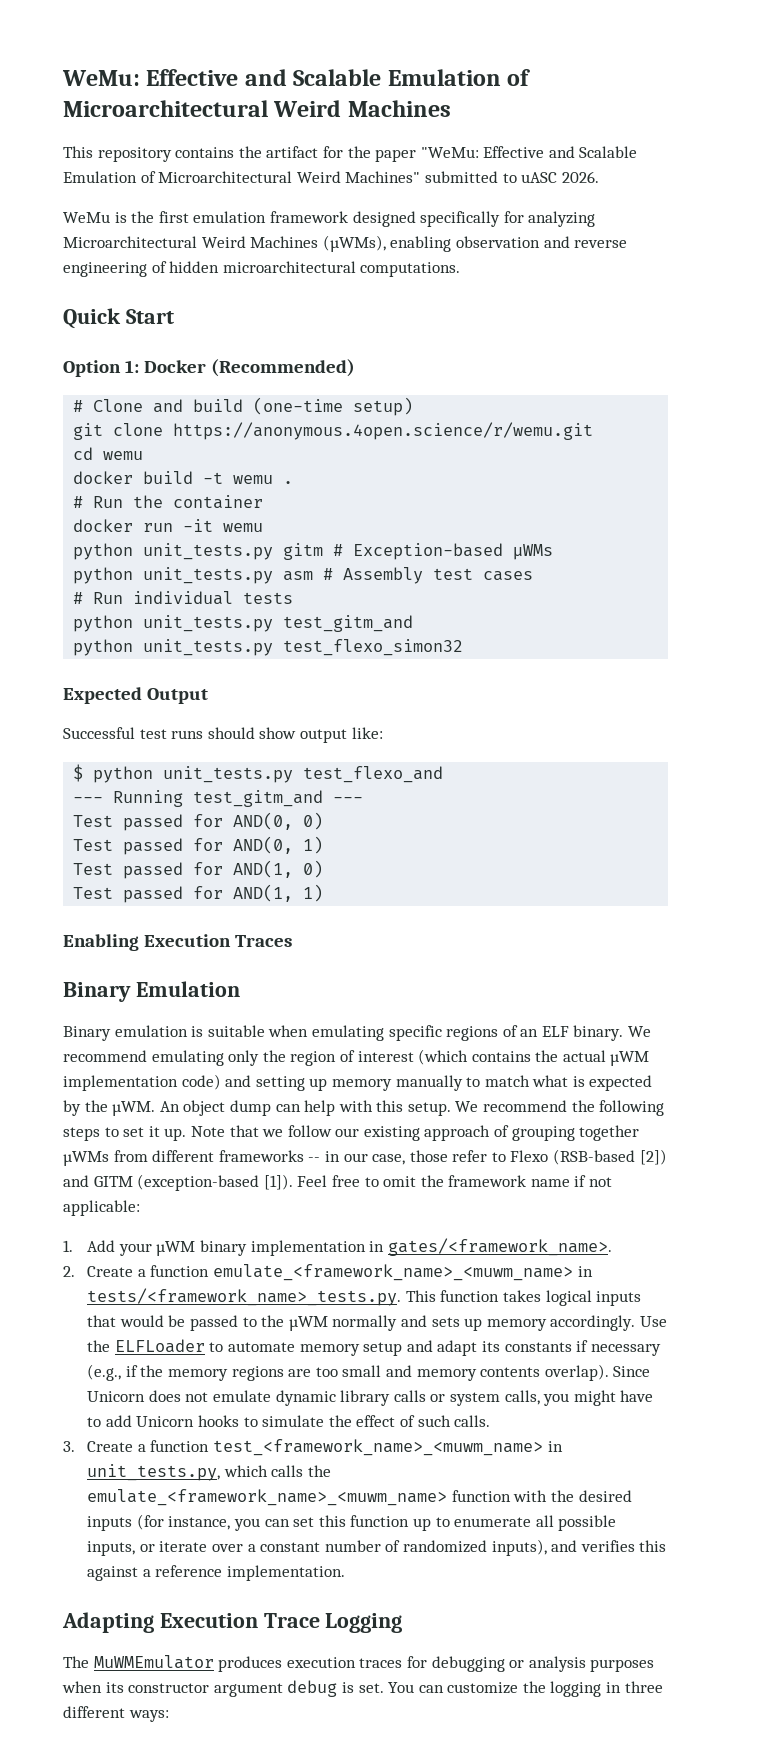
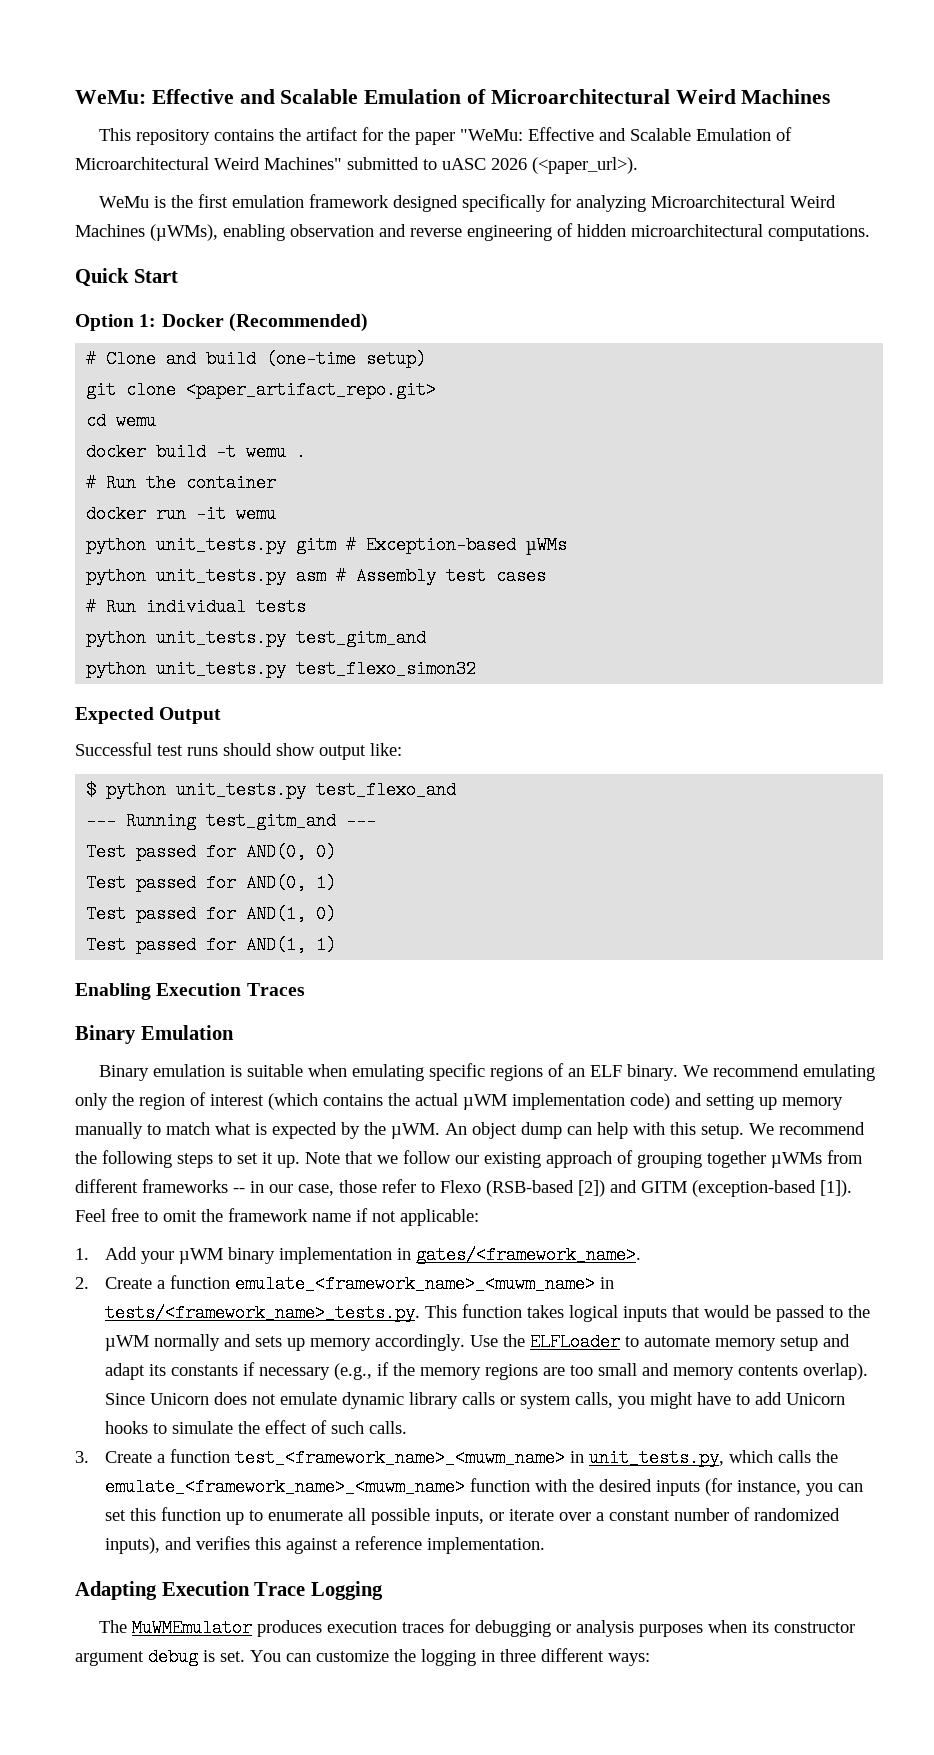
[561,171,599,183] 2026. -> [491,157,638,174] 2026 (<paper_url>).
[173,422,594,440] https://anonymous.4open.science/r/wemu.git -> [186,381,437,399] <paper_artifact_repo.git>

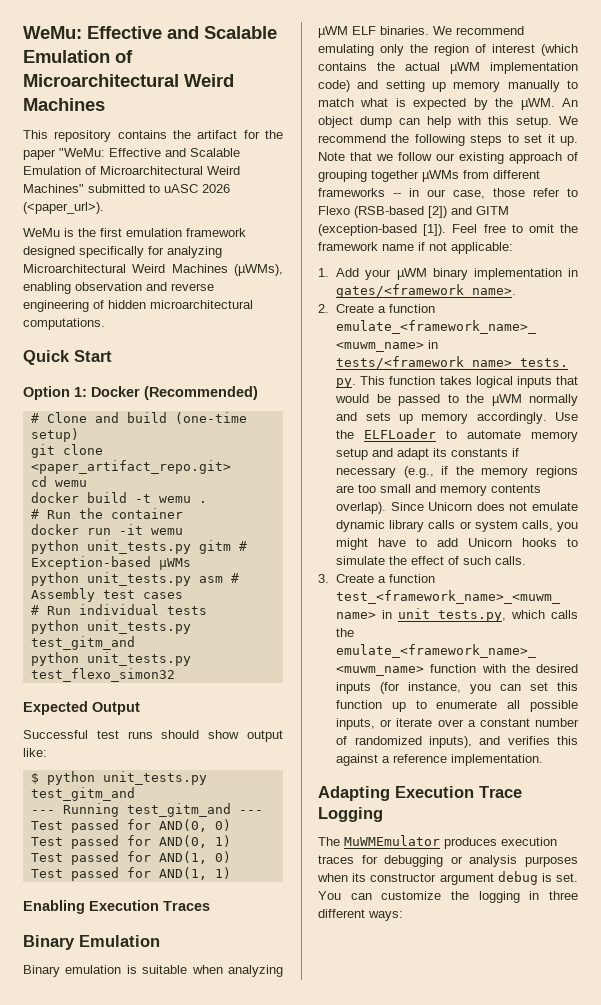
[316,781,457,799] test_flexo_and -> [30,787,135,801] test_gitm_and
[352,1063,679,1081] emulating specific regions of an ELF binary. -> [228,965,283,977] [318,26,429,38] analyzing µWM ELF binaries.

